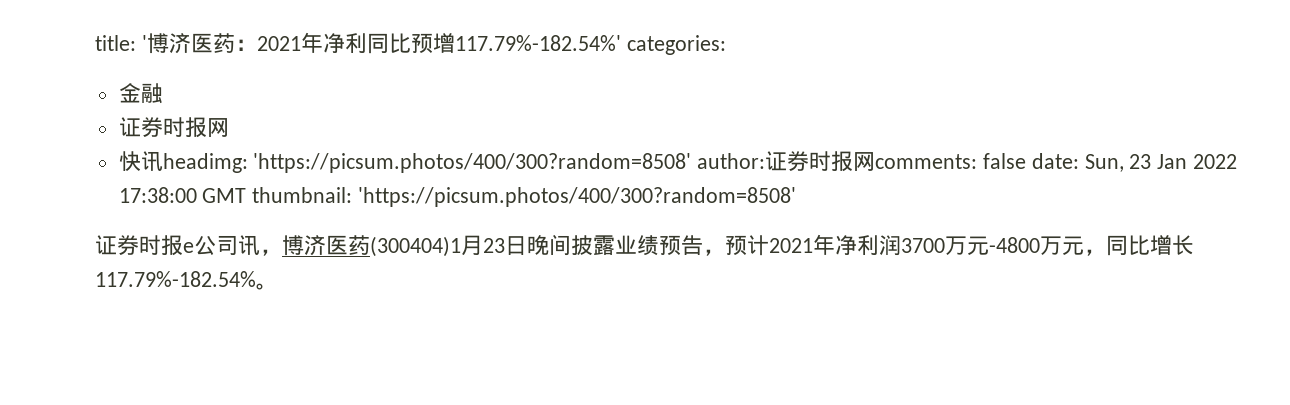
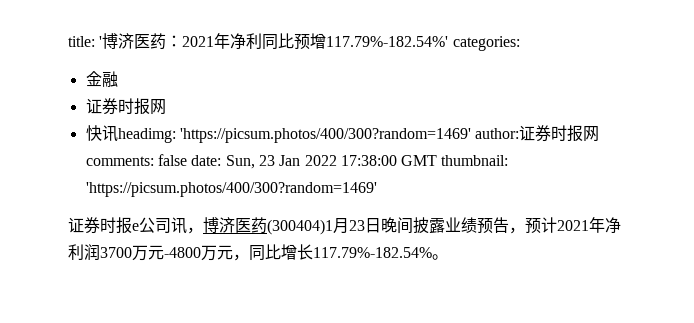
[253,153,692,173] 'https://picsum.photos/400/300?random=8508' -> [179,128,471,143] 'https://picsum.photos/400/300?random=1469'
[358,187,797,207] 'https://picsum.photos/400/300?random=8508' -> [85,182,377,197] 'https://picsum.photos/400/300?random=1469'

